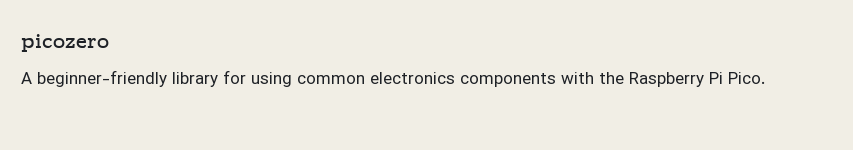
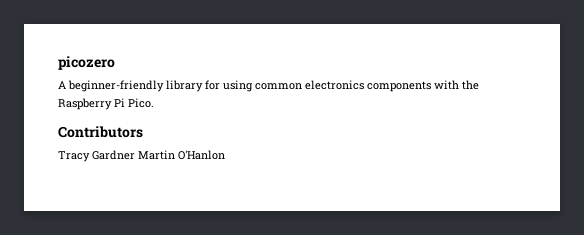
(765, 78) none -> [58,126,143,138] [58,150,225,162] // Contributors // Tracy Gardner Martin O'Hanlon

